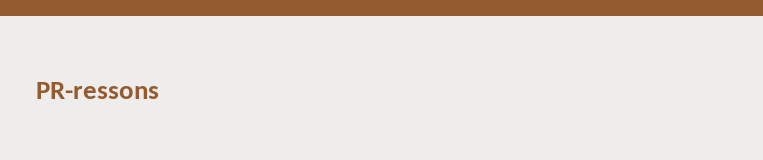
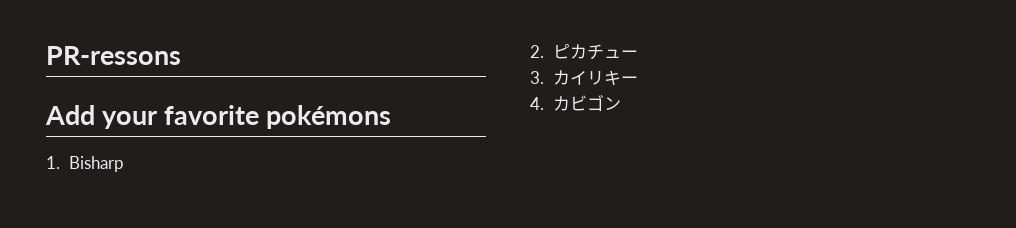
(159, 90) none -> [45,105,392,129] [46,156,124,172] [530,44,638,60] [530,70,638,85] [530,94,621,112] // Add your favorite pokémons // 1. Bisharp // 2.ピカチュー // 3.カイリキー // 4.カビゴン

